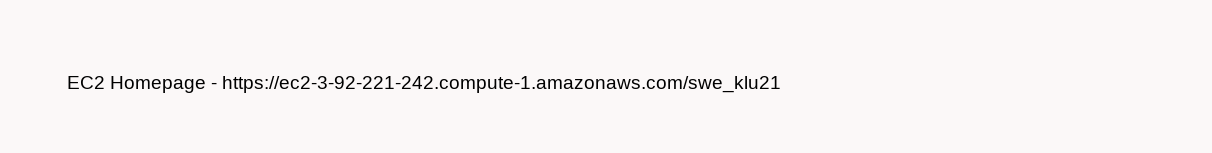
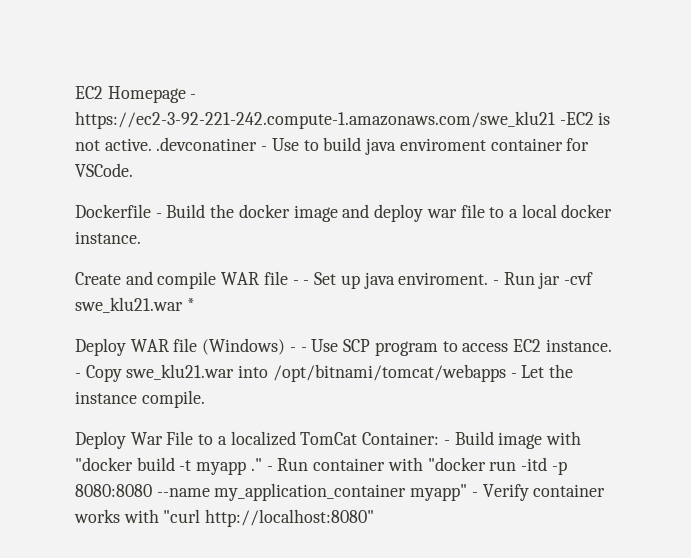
(782, 84) none -> [559,112,611,125] [75,137,590,155] [75,163,133,177] [75,204,613,222] [75,231,141,244] [75,271,594,289] [75,297,195,313] [75,338,612,356] [75,364,574,382] [75,390,205,408] [75,431,581,449] [75,457,567,475] [75,483,606,501] [74,509,375,527] -EC2 is not active. .devconatiner - Use to build java enviroment container for VSCode. // Dockerfile - Build the docker image and deploy war file to a local docker instance. // Create and compile WAR file - - Set up java enviroment. - Run jar -cvf swe_klu21.war * // Deploy WAR file (Windows) - - Use SCP program to access EC2 instance. - Copy swe_klu21.war into /opt/bitnami/tomcat/webapps - Let the instance compile. // Deploy War File to a localized TomCat Container: - Build image with "docker build -t myapp ." - Run container with "docker run -itd -p 8080:8080 --name my_application_container myapp" - Verify container works with "curl http://localhost:8080"

